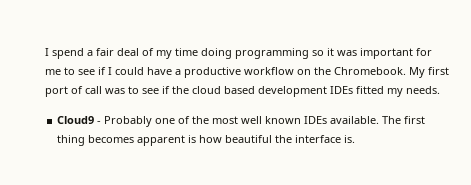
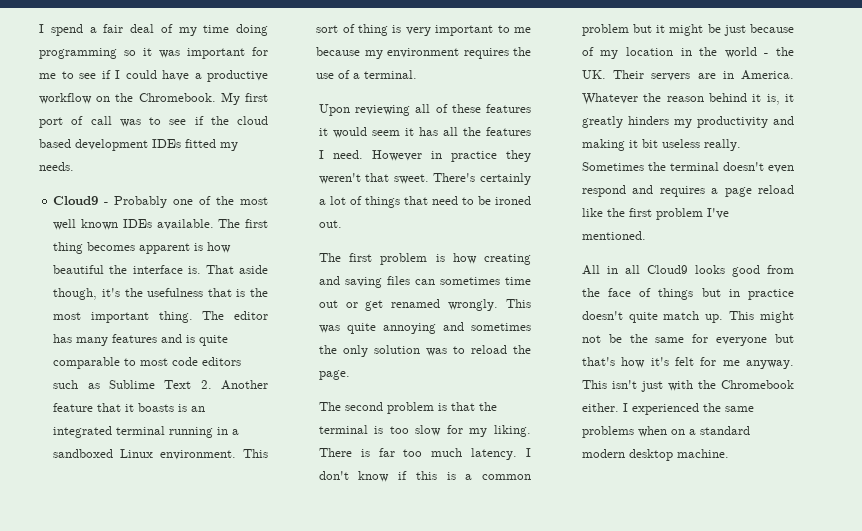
(356, 139) none -> [205,265,268,274] [53,288,268,300] [53,311,268,323] [53,334,229,346] [53,357,242,369] [53,380,268,390] [53,403,206,412] [53,426,240,438] [53,449,268,460] [316,24,531,36] [316,47,531,59] [316,70,418,79] [318,104,531,116] [318,127,531,138] [318,150,531,162] [318,173,531,185] [318,196,531,208] [318,220,342,228] [318,253,531,265] [318,276,531,288] [318,299,531,311] [318,322,531,334] [318,345,531,357] [318,370,350,380] [318,402,497,414] [318,425,531,437] [318,448,531,460] [318,471,531,482] [581,24,794,36] [581,47,794,59] [581,70,794,81] [581,93,794,105] [581,116,794,128] [581,139,741,151] [581,162,794,173] [581,185,794,197] [581,208,729,220] [581,231,646,240] [581,265,794,277] [581,288,794,300] [581,311,794,323] [581,334,794,346] [581,357,794,369] [581,380,794,392] [581,403,754,415] [581,426,750,438] [581,449,729,461] That aside though, it's the usefulness that is the most important thing. The editor has many features and is quite comparable to most code editors such as Sublime Text 2. Another feature that it boasts is an integrated terminal running in a sandboxed Linux environment. This sort of thing is very important to me because my environment requires the use of a terminal. // Upon reviewing all of these features it would seem it has all the features I need. However in practice they weren't that sweet. There's certainly a lot of things that need to be ironed out. // The first problem is how creating and saving files can sometimes time out or get renamed wrongly. This was quite annoying and sometimes the only solution was to reload the page. // The second problem is that the terminal is too slow for my liking. There is far too much latency. I don't know if this is a common problem but it might be just because of my location in the world - the UK. Their servers are in America. Whatever the reason behind it is, it greatly hinders my productivity and making it bit useless really. Sometimes the terminal doesn't even respond and requires a page reload like the first problem I've mentioned. // All in all Cloud9 looks good from the face of things but in practice doesn't quite match up. This might not be the same for everyone but that's how it's felt for me anyway. This isn't just with the Chromebook either. I experienced the same problems when on a standard modern desktop machine.

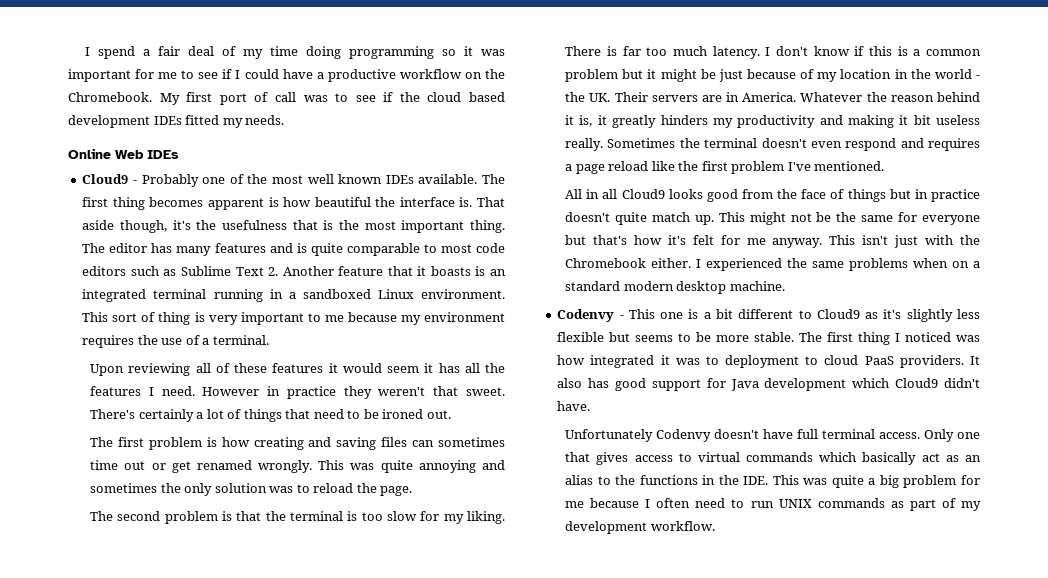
(74, 166) none -> [68,148,179,159] // Online Web IDEs
(729, 453) none -> [557,309,980,322] [557,332,981,345] [557,355,980,368] [557,378,980,391] [557,401,591,411] [565,429,981,442] [565,452,981,465] [565,475,980,488] [565,498,981,511] [565,521,715,534] // Codenvy - This one is a bit different to Cloud9 as it's slightly less flexible but seems to be more stable. The first thing I noticed was how integrated it was to deployment to cloud PaaS providers. It also has good support for Java development which Cloud9 didn't have. // Unfortunately Codenvy doesn't have full terminal access. Only one that gives access to virtual commands which basically act as an alias to the functions in the IDE. This was quite a big problem for me because I often need to run UNIX commands as part of my development workflow.

